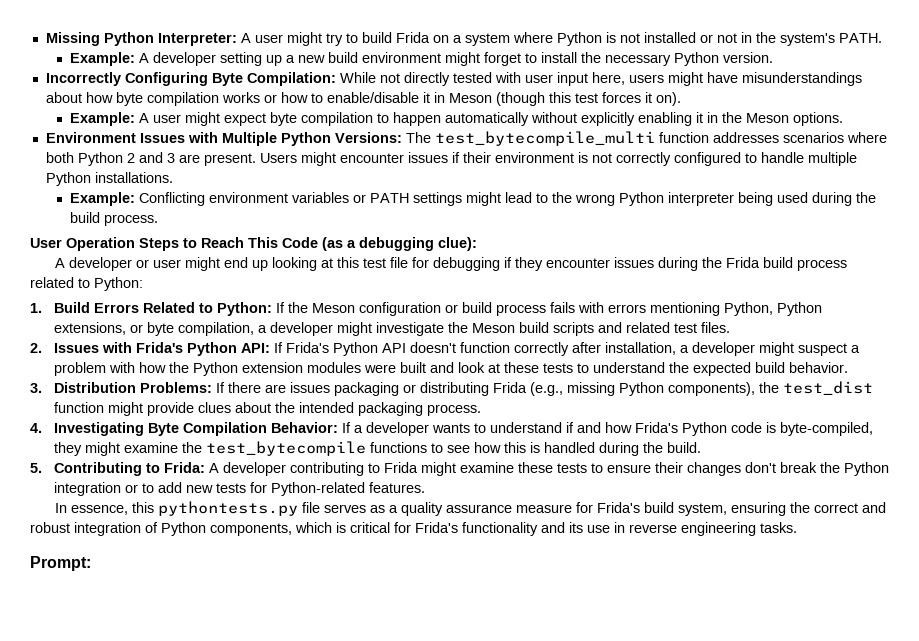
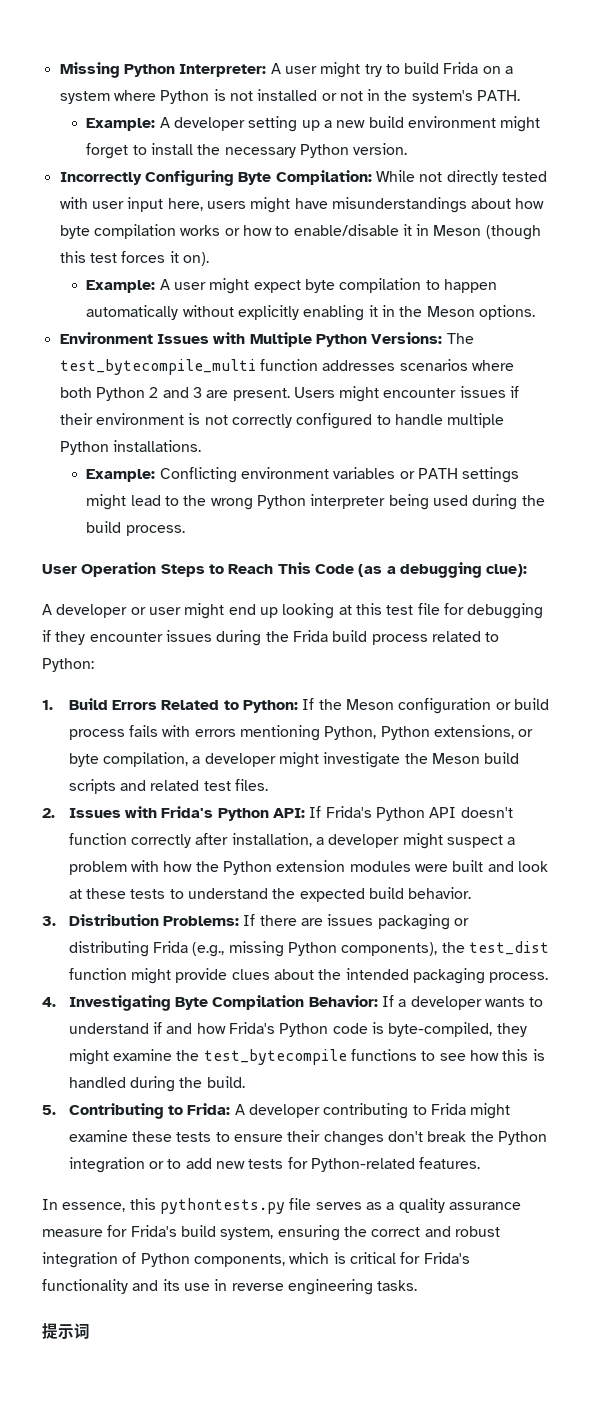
[30,556,91,571] Prompt: -> [42,1323,90,1339] 提示词

